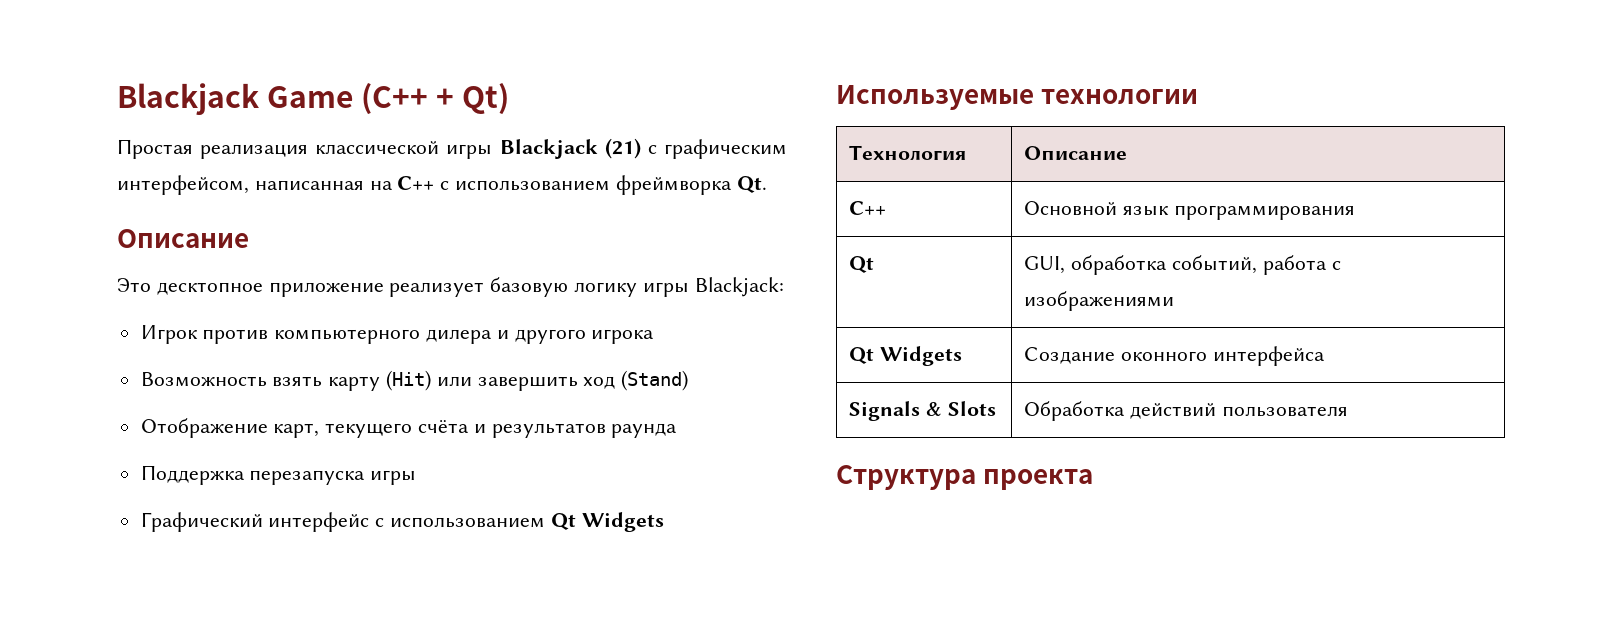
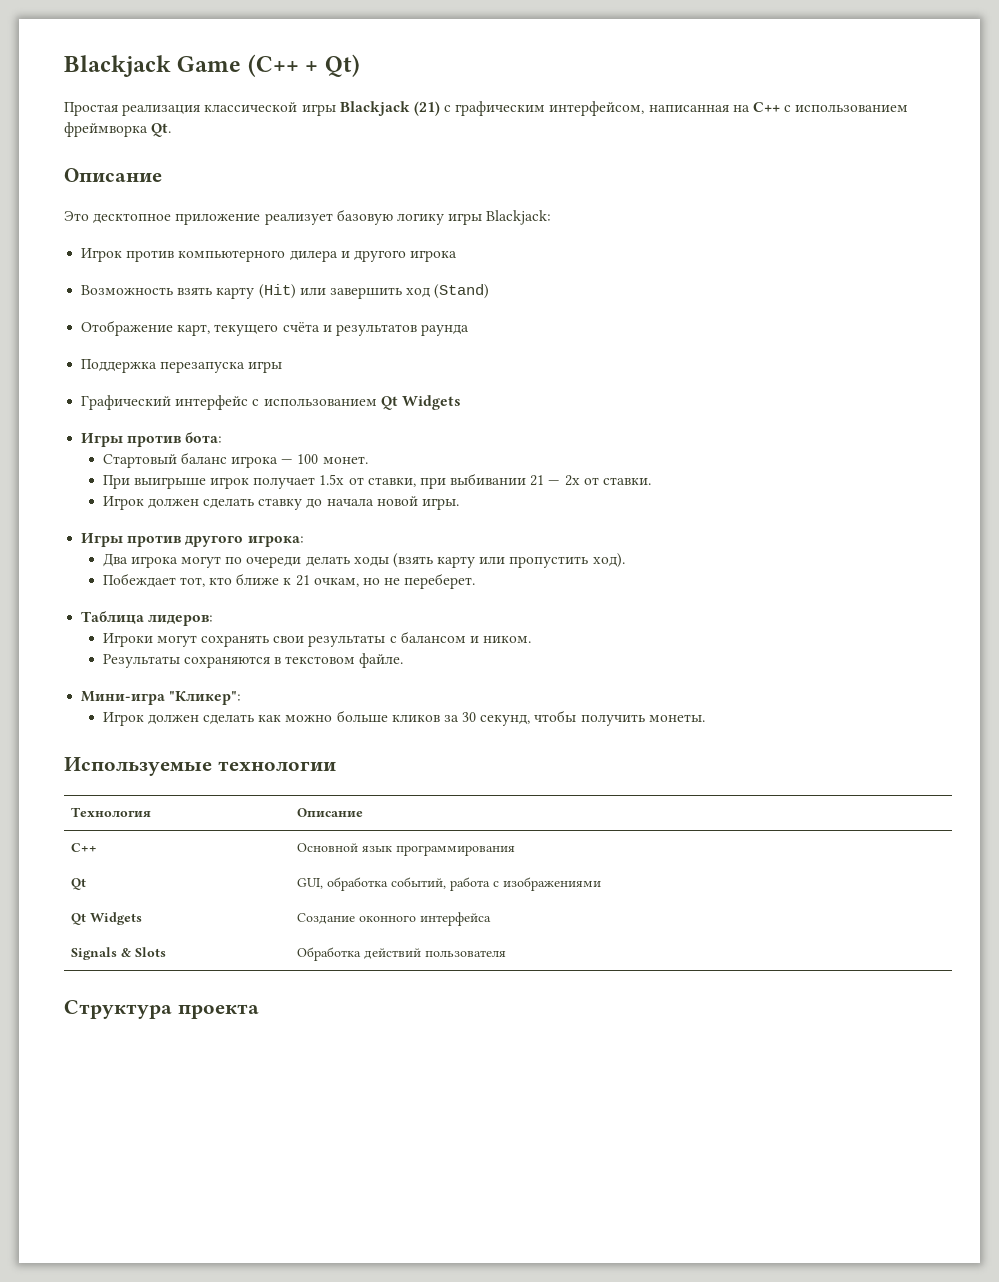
(664, 522) none -> [81,432,223,447] [102,452,368,468] [102,473,652,489] [102,496,459,510] [81,533,304,547] [102,553,625,568] [102,573,476,589] [81,611,214,626] [102,631,532,647] [102,653,404,668] [81,691,242,705] [102,710,705,726] // Игры против бота: // Стартовый баланс игрока — 100 монет. // При выигрыше игрок получает 1.5x от ставки, при выбивании 21 — 2x от ставки. // Игрок должен сделать ставку до начала новой игры. // Игры против другого игрока: // Два игрока могут по очереди делать ходы (взять карту или пропустить ход). // Побеждает тот, кто ближе к 21 очкам, но не переберет. // Таблица лидеров: // Игроки могут сохранять свои результаты с балансом и ником. // Результаты сохраняются в текстовом файле. // Мини-игра "Кликер": // Игрок должен сделать как можно больше кликов за 30 секунд, чтобы получить монеты.

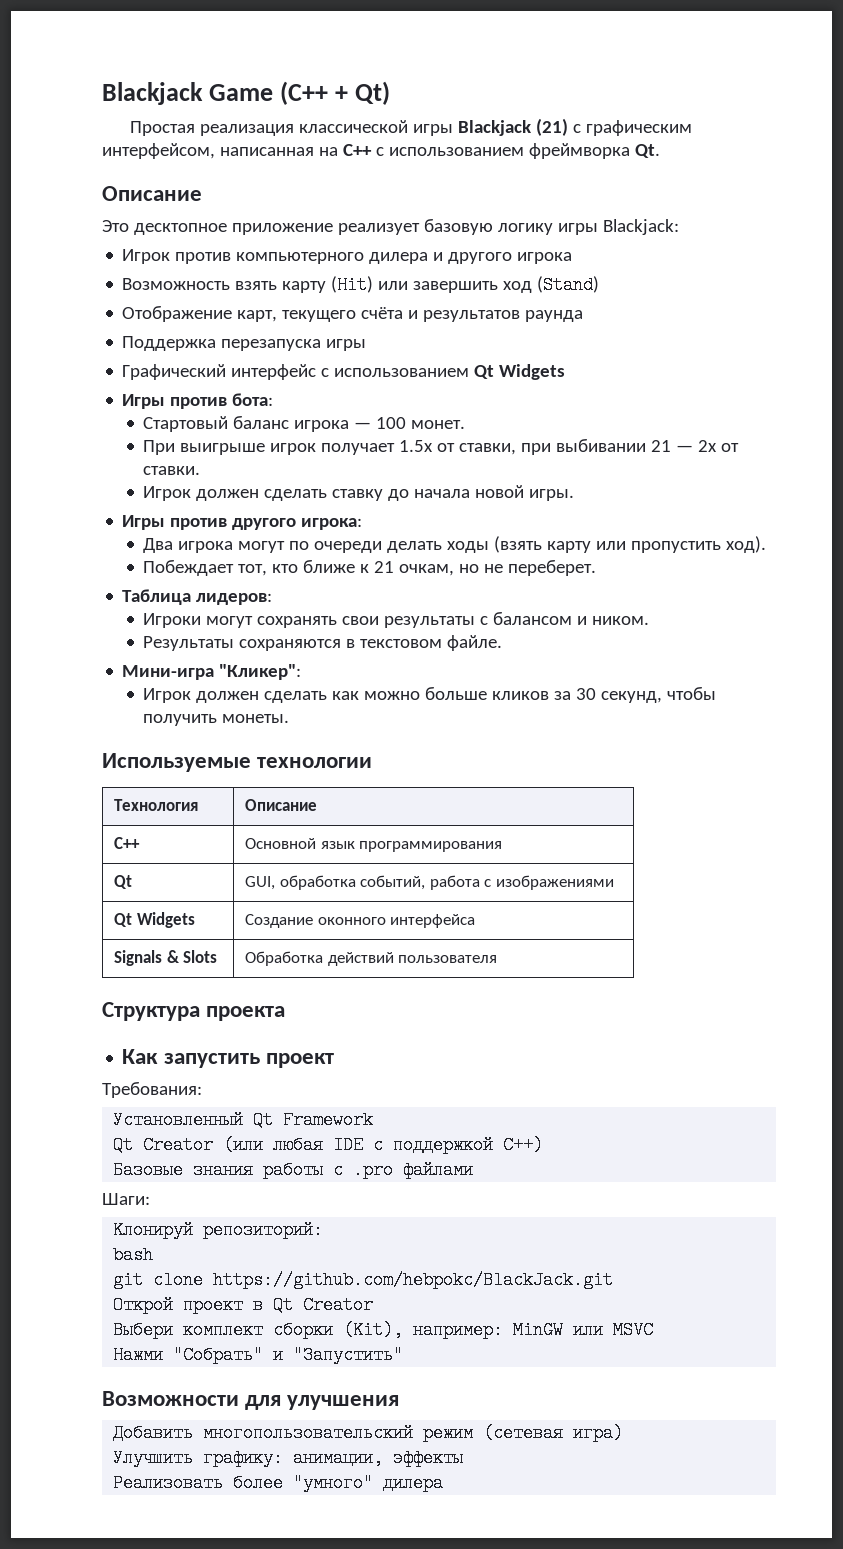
(259, 1011) none -> [122,1049,334,1068] [102,1082,202,1098] [113,1111,374,1129] [113,1136,544,1154] [113,1161,474,1179] [102,1193,150,1205] [113,1221,324,1239] [113,1246,154,1264] [113,1271,614,1289] [113,1296,374,1314] [113,1321,654,1339] [113,1346,404,1364] [102,1391,400,1410] [113,1424,624,1442] [113,1449,464,1467] [113,1474,444,1492] // Как запустить проект // Требования: // Установленный Qt Framework // Qt Creator (или любая IDE с поддержкой C++) // Базовые знания работы с .pro файлами // Шаги: // Клонируй репозиторий: // bash // git clone https://github.com/hebpokc/BlackJack.git // Открой проект в Qt Creator // Выбери комплект сборки (Kit), например: MinGW или MSVC // Нажми "Собрать" и "Запустить" // Возможности для улучшения // Добавить многопользовательский режим (сетевая игра) // Улучшить графику: анимации, эффекты // Реализовать более "умного" дилера

